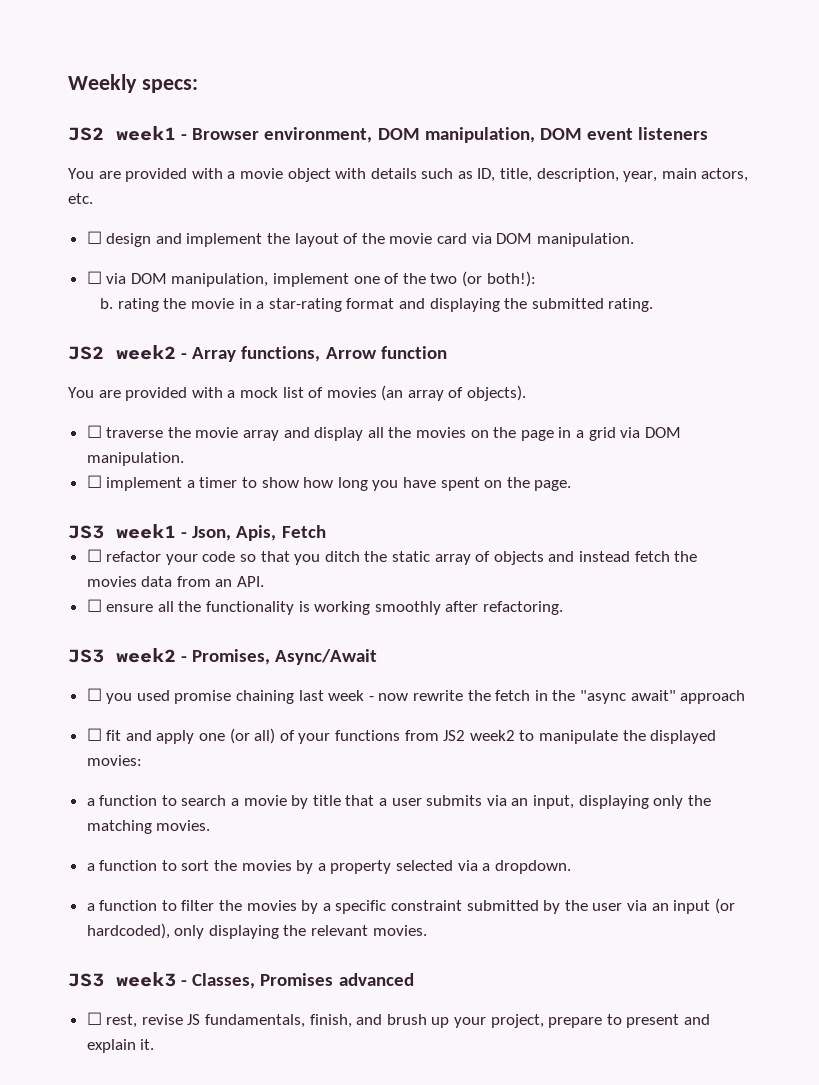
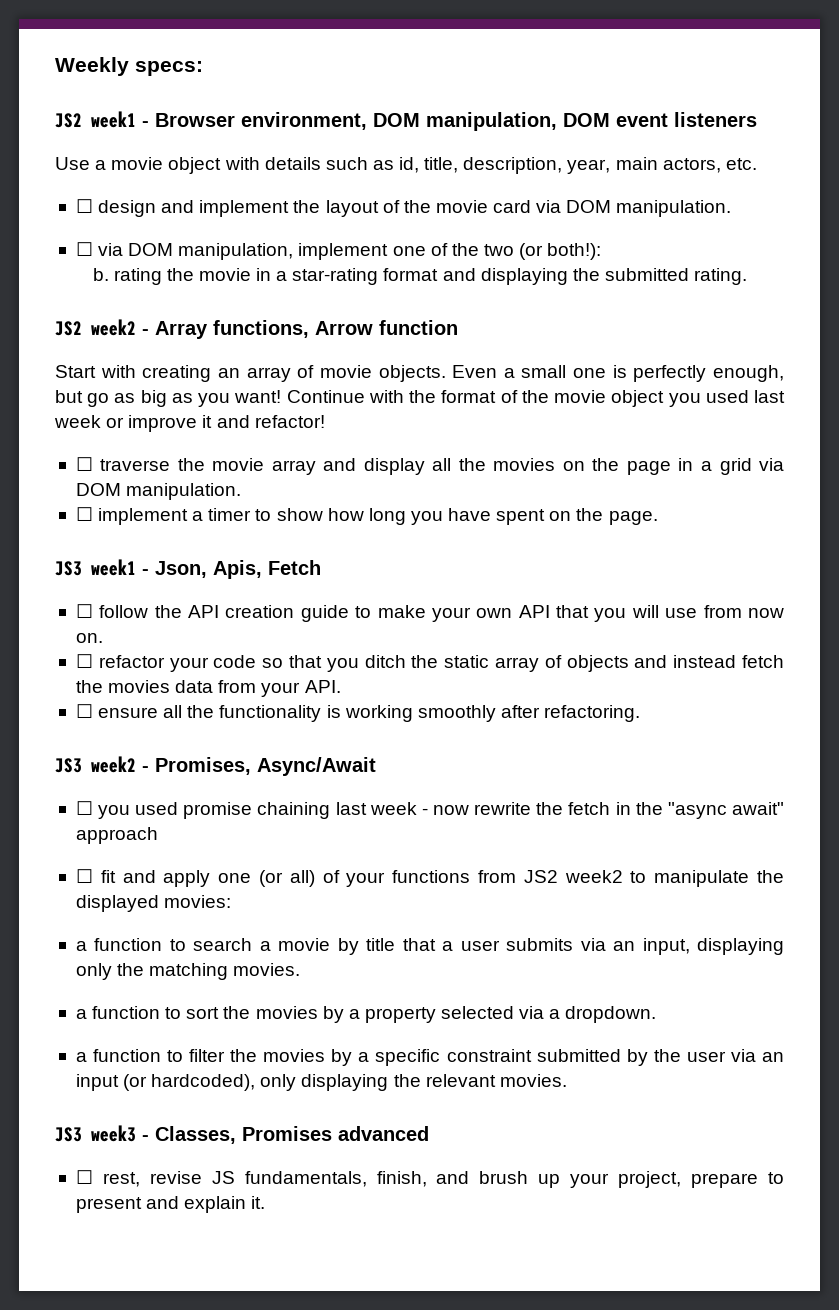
[68,168,223,182] You are provided with -> [55,157,90,170] Use
[477,168,496,182] ID, -> [399,157,420,173] id,
[68,385,527,401] You are provided with a mock list of movies (an array of objects). -> [55,365,784,382] [55,390,786,407] [54,415,325,432] Start with creating an array of movie objects. Even a small one is perfectly enough, but go as big as you want! Continue with the format of the movie object you used last week or improve it and refactor!
(326, 531) none -> [75,604,785,622] [75,633,103,643] // ☐ follow the API creation guide to make your own API that you will use from now on.
[215,579,233,587] an -> [261,682,301,697] your

